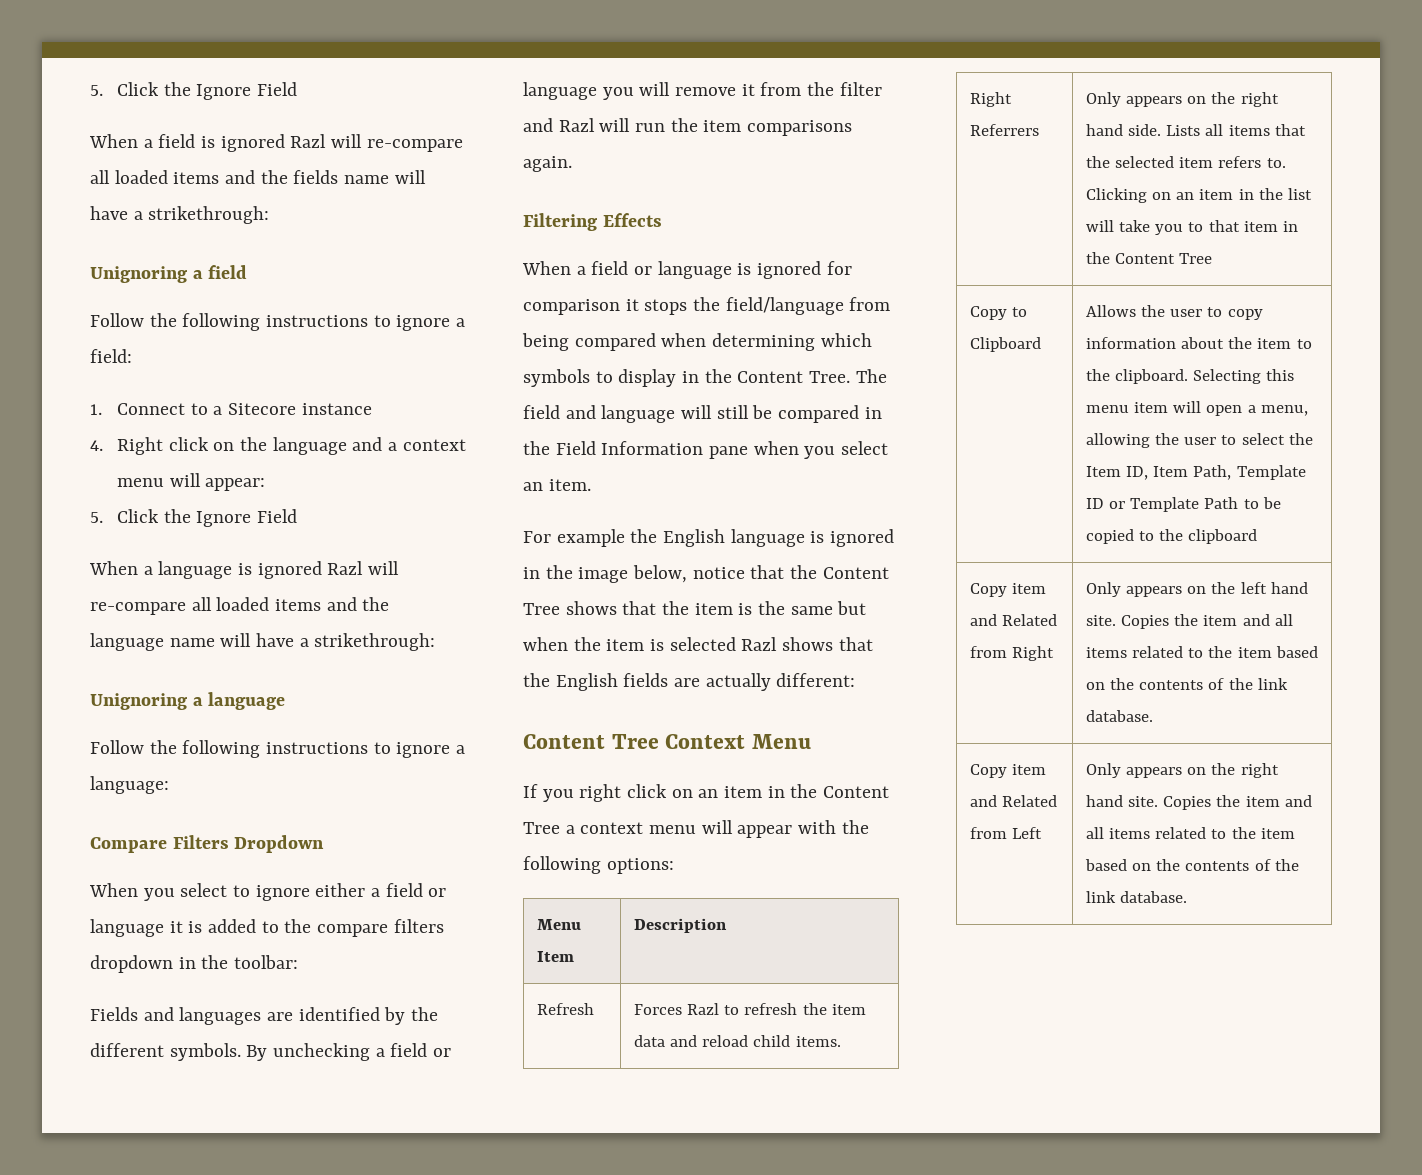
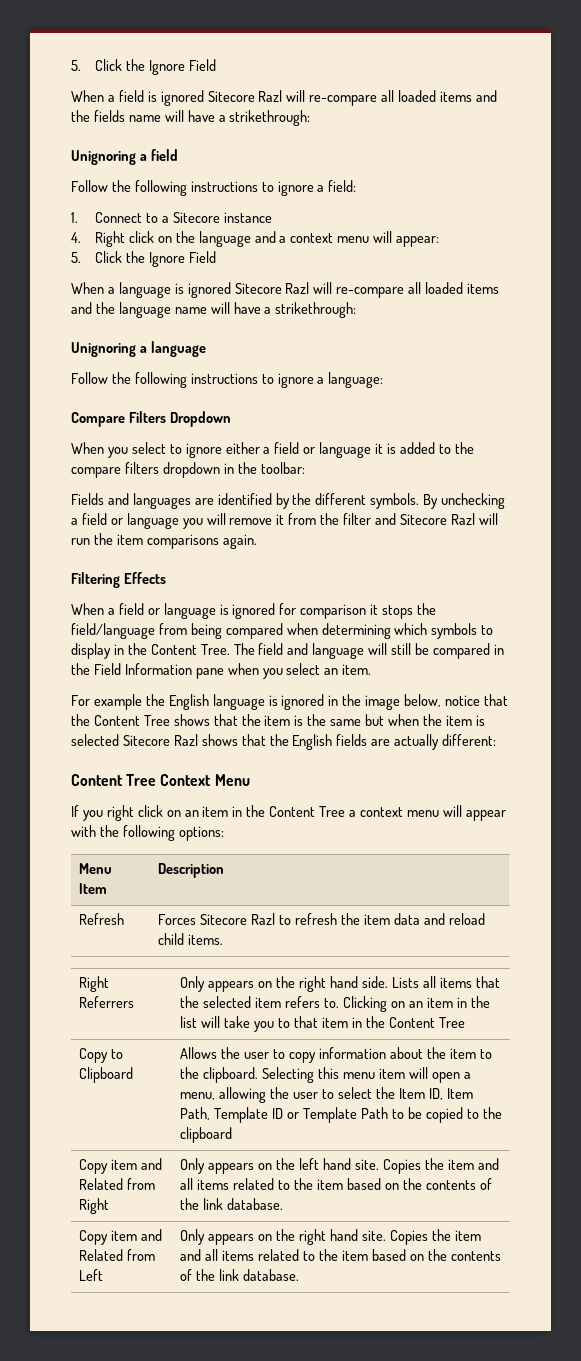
(285, 143) none -> [207,91,255,102] Sitecore
(322, 570) none -> [234,283,282,294] Sitecore
(553, 125) none -> [399,514,447,525] Sitecore
(736, 644) none -> [122,735,170,746] Sitecore
(682, 1009) none -> [200,914,248,925] Sitecore

